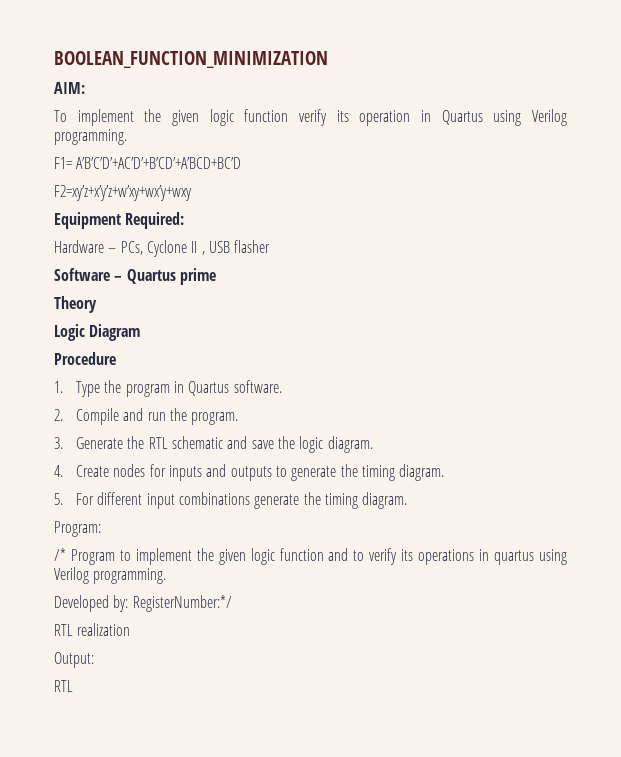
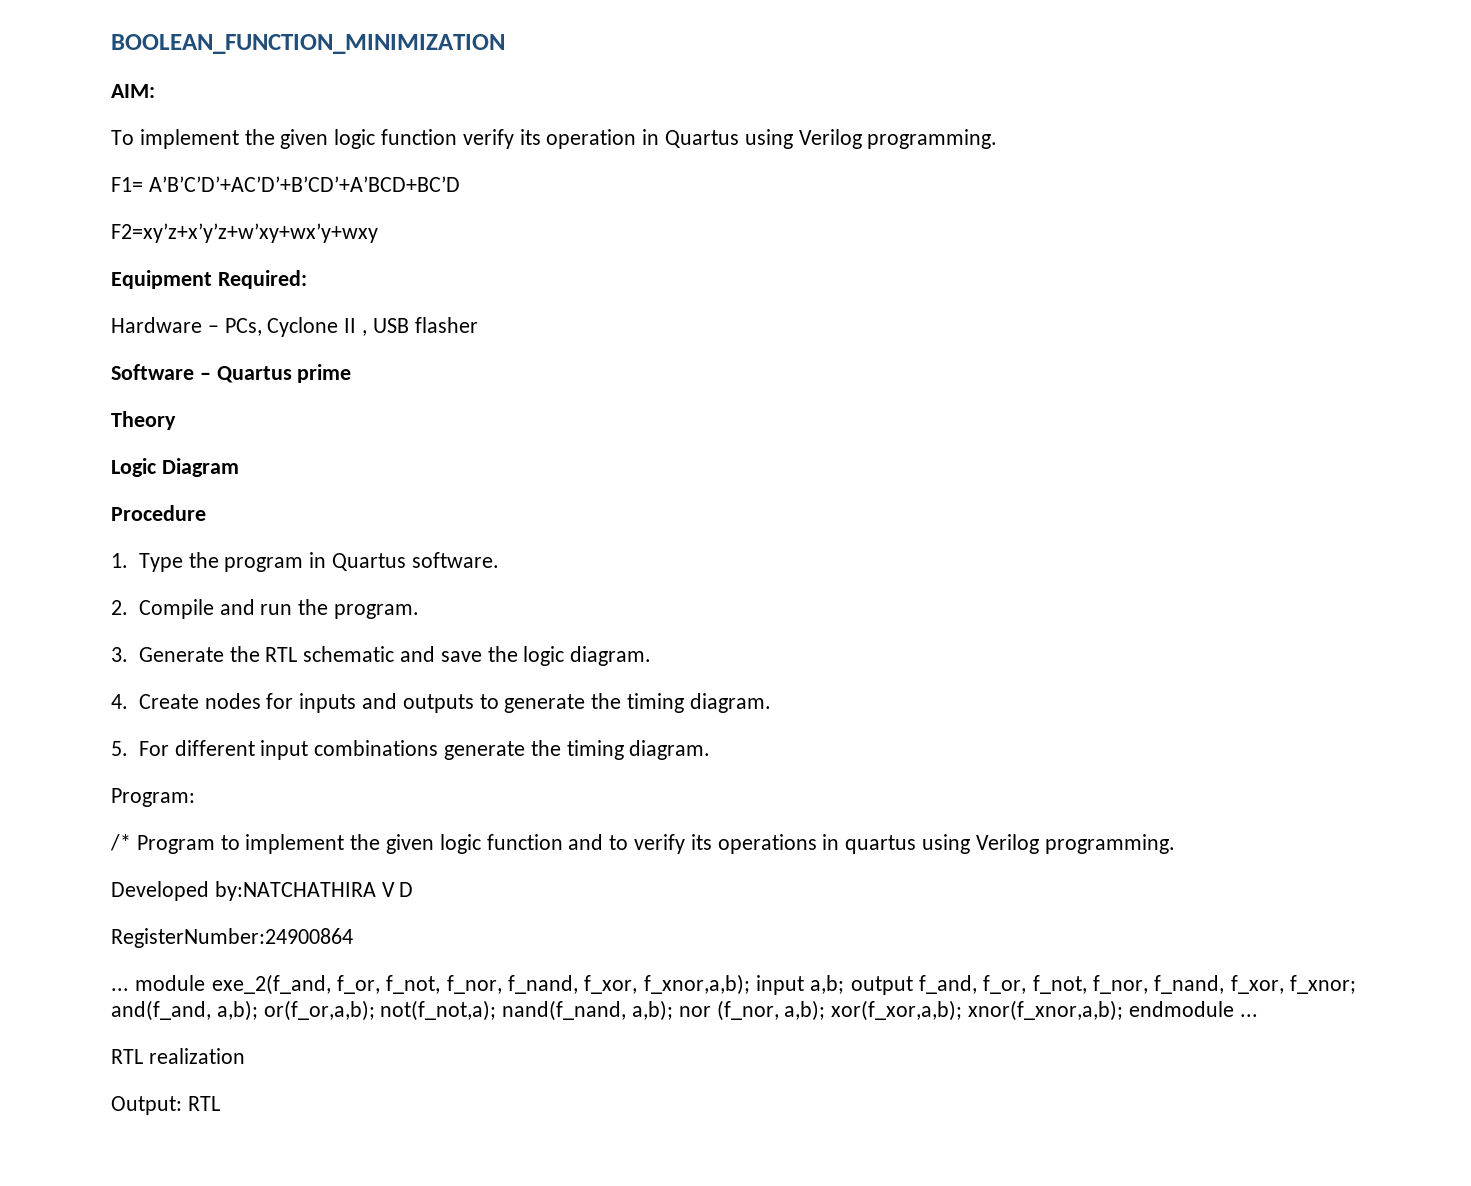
[113,595,232,612] by: RegisterNumber:*/ -> [214,881,414,901] [111,928,353,948] [111,974,1356,995] [111,1000,1258,1021] by:NATCHATHIRA V D // RegisterNumber:24900864 // ... module exe_2(f_and, f_or, f_not, f_nor, f_nand, f_xor, f_xnor,a,b); input a,b; output f_and, f_or, f_not, f_nor, f_nand, f_xor, f_xnor; and(f_and, a,b); or(f_or,a,b); not(f_not,a); nand(f_nand, a,b); nor (f_nor, a,b); xor(f_xor,a,b); xnor(f_xnor,a,b); endmodule ...
(94, 660) // -> (182, 1105) none

